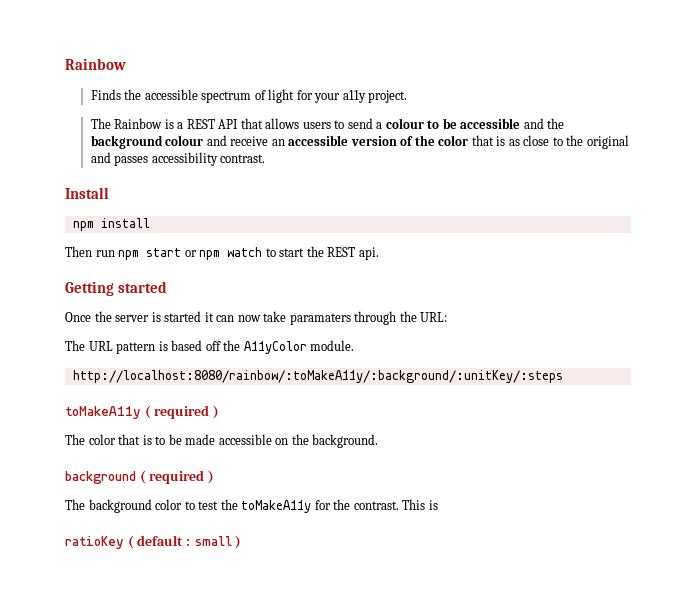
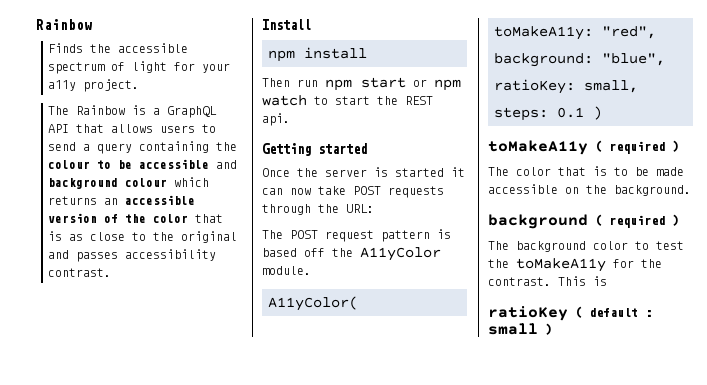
[186,119,215,129] REST -> [166,106,217,118] GraphQL
(383, 125) none -> [96,141,237,154] query containing the
[547,118,565,129] the -> (237, 164) none
[206,135,269,146] and receive -> [173,177,209,187] [47,196,97,205] which returns
[289,313,351,325] paramaters -> [353,186,444,198] POST requests
[88,341,113,351] URL -> [290,230,374,242] POST request
[72,370,563,383] http://localhost:8080/rainbow/:toMakeA11y/:background/:unitKey/:steps -> [268,296,358,311] [494,26,656,40] [494,53,665,67] [494,79,638,94] [494,106,602,121] A11yColor( toMakeA11y: "red", background: "blue", ratioKey: small, steps: 0.1 )

